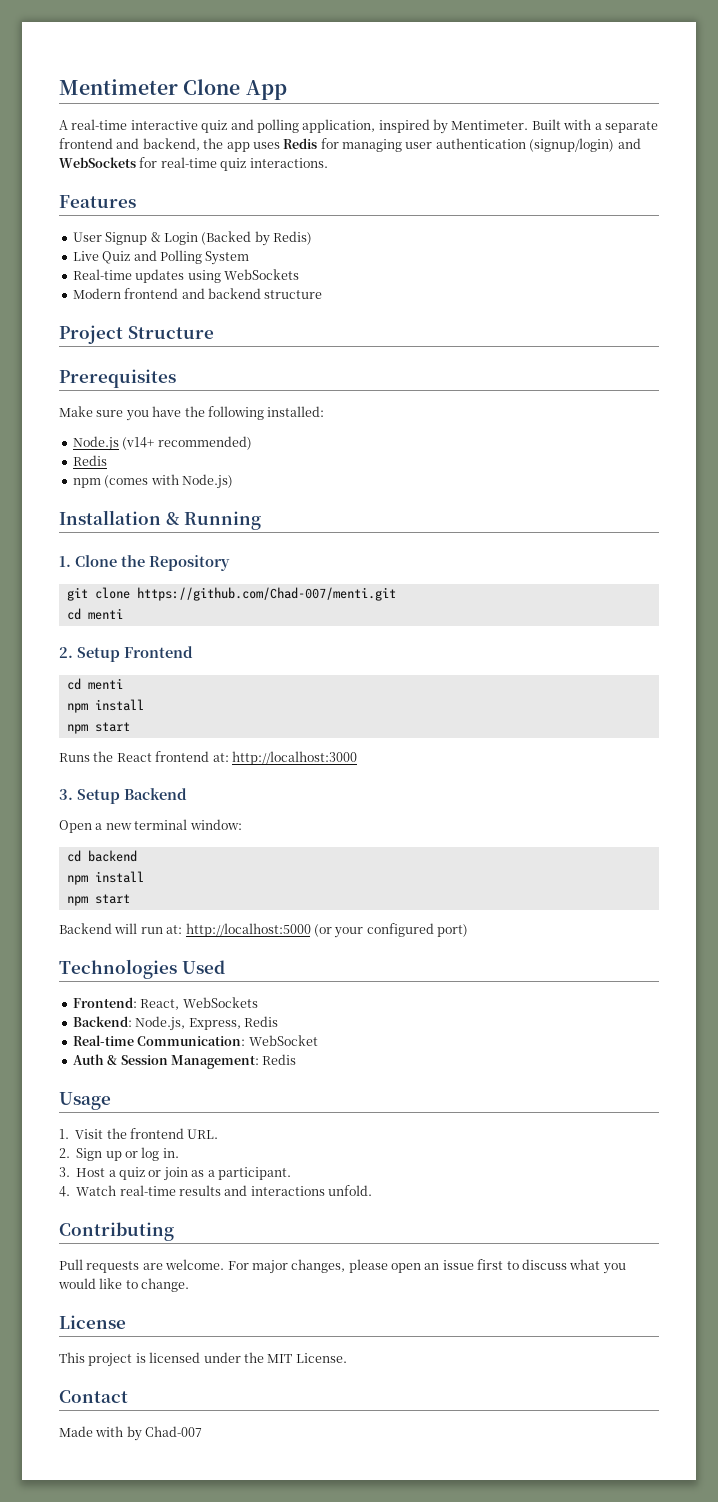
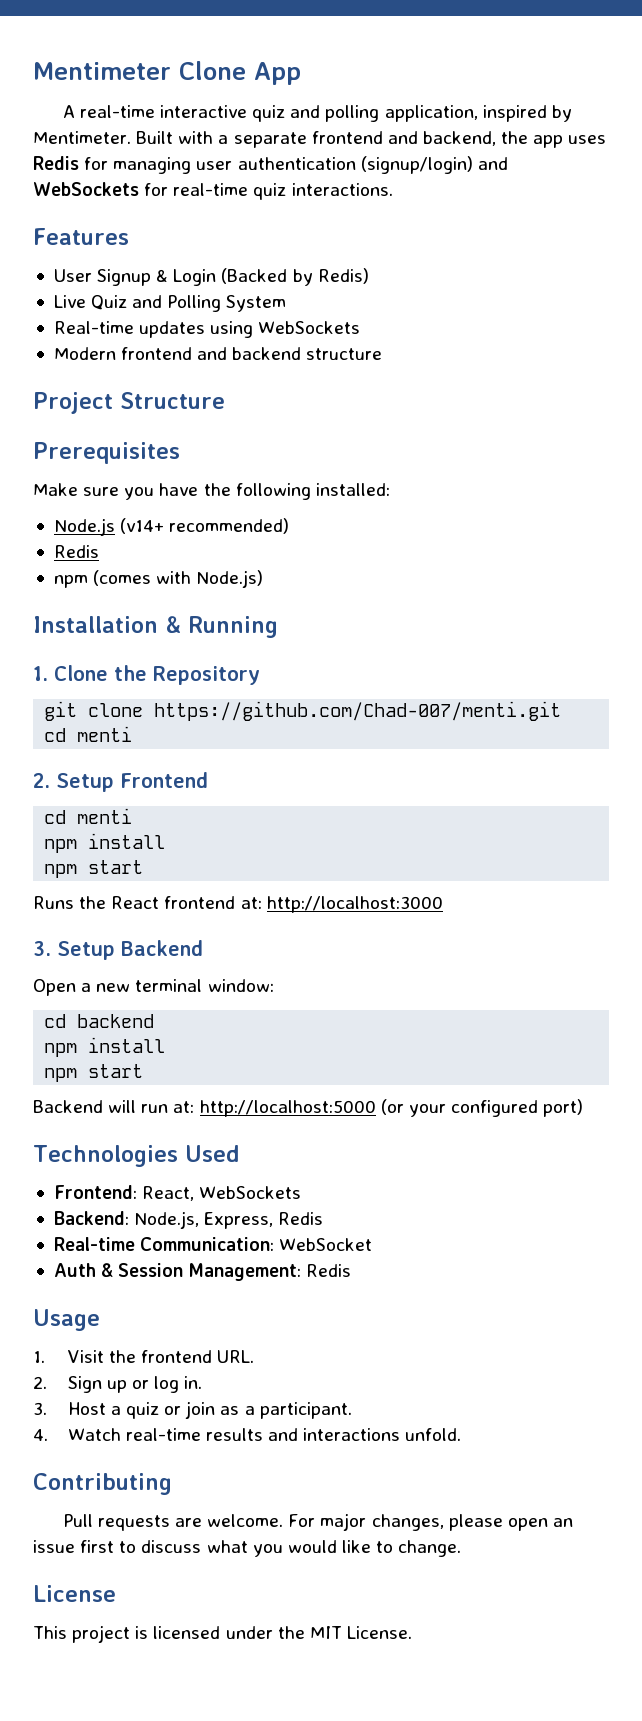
[59,1390,128,1403] [59,1426,203,1441] // Contact // Made with by Chad-007 -> (412, 1632) none

